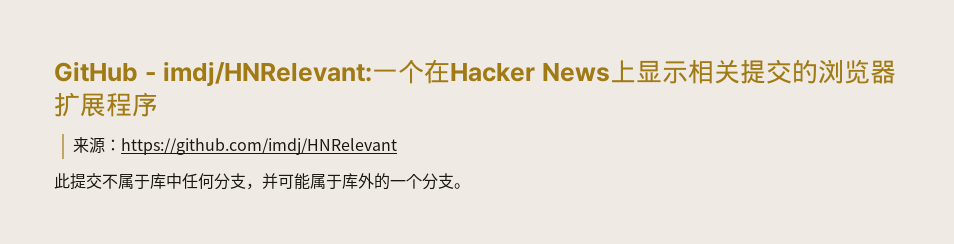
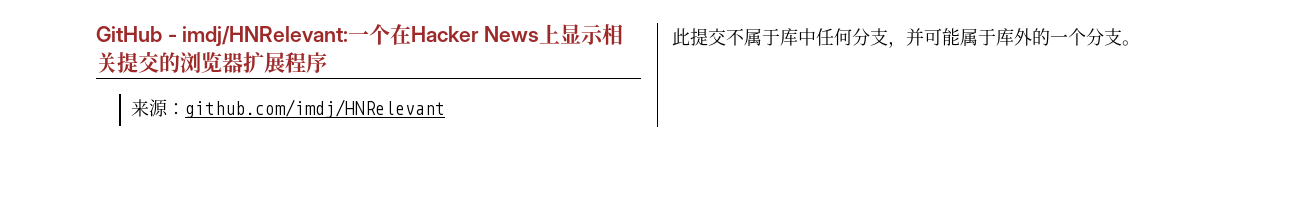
[120,138,397,155] https://github.com/imdj/HNRelevant -> [185,99,446,118] github.com/imdj/HNRelevant

